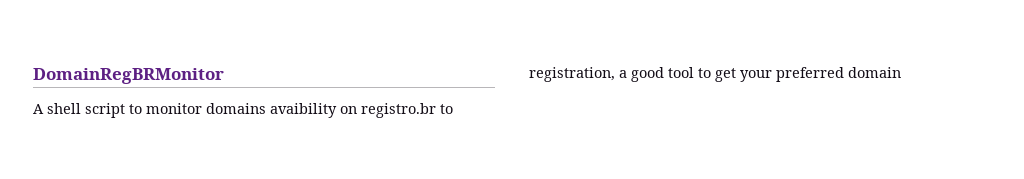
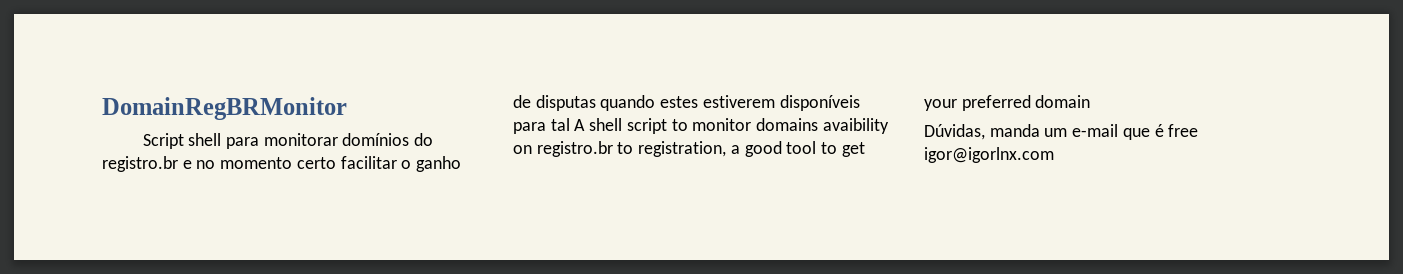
(224, 76) none -> [142,133,434,149] [102,156,462,172] [513,95,860,111] [513,118,570,134] Script shell para monitorar domínios do registro.br e no momento certo facilitar o ganho de disputas quando estes estiverem disponíveis para tal
(901, 72) none -> [924,124,1199,140] [924,147,1054,163] // Dúvidas, manda um e-mail que é free igor@igorlnx.com

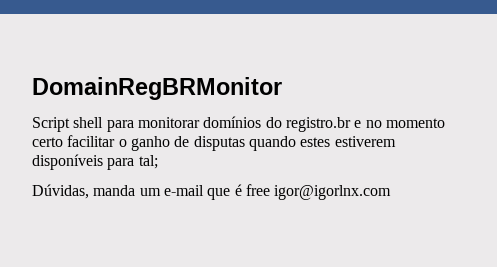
[550,118,889,134] [513,141,865,157] [924,95,1091,111] tal A shell script to monitor domains avaibility on registro.br to registration, a good tool to get your preferred domain -> [138,155,158,169] tal;

